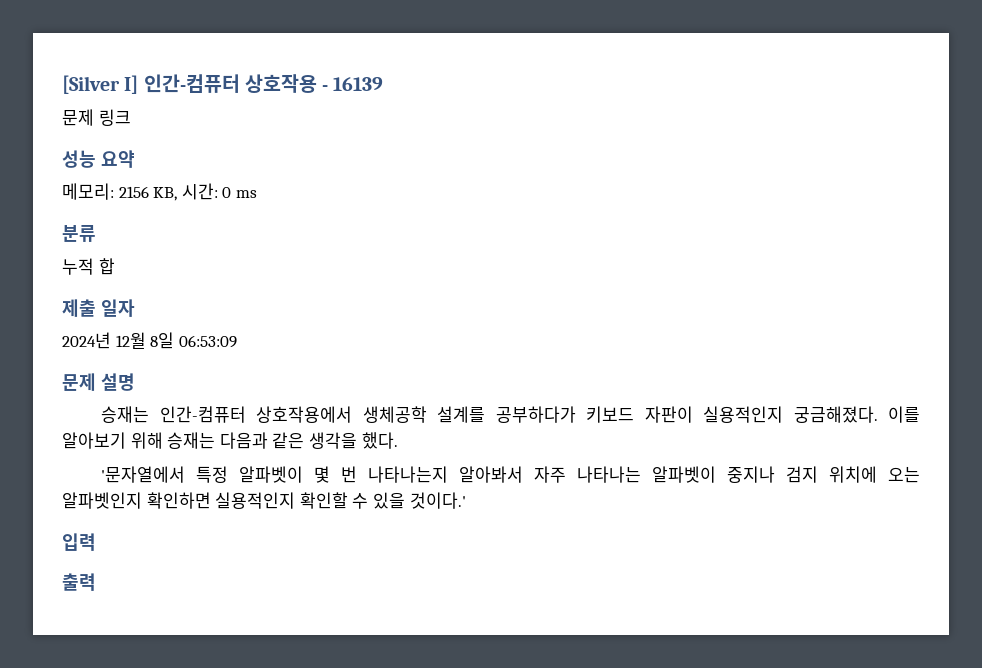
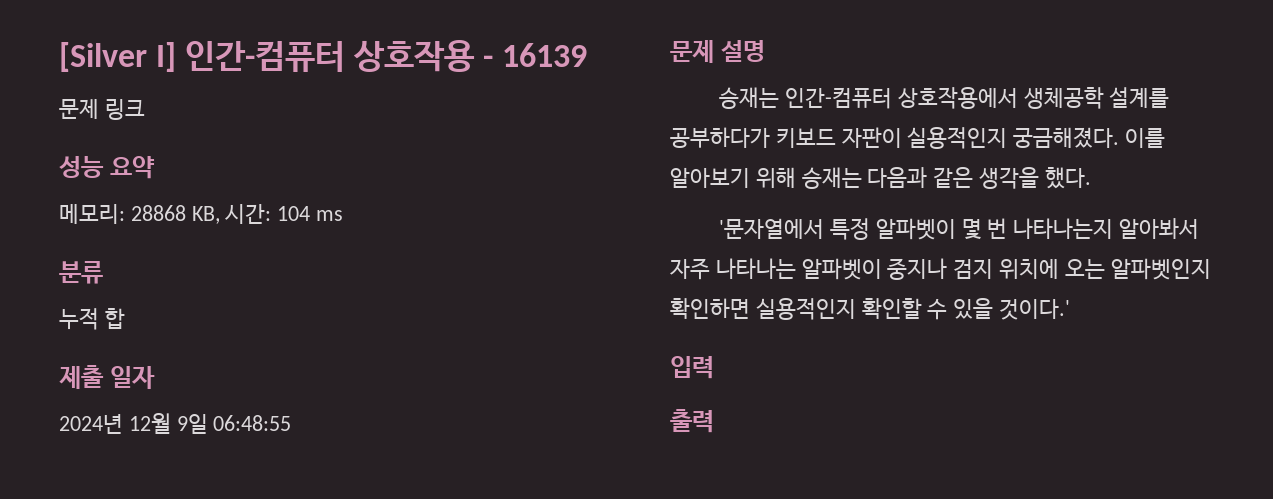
[118,186,149,198] 2156 -> [130,205,186,221] 28868
[222,187,232,198] 0 -> [277,206,311,221] 104
[150,332,237,349] 8일 06:53:09 -> [176,414,292,434] 9일 06:48:55

